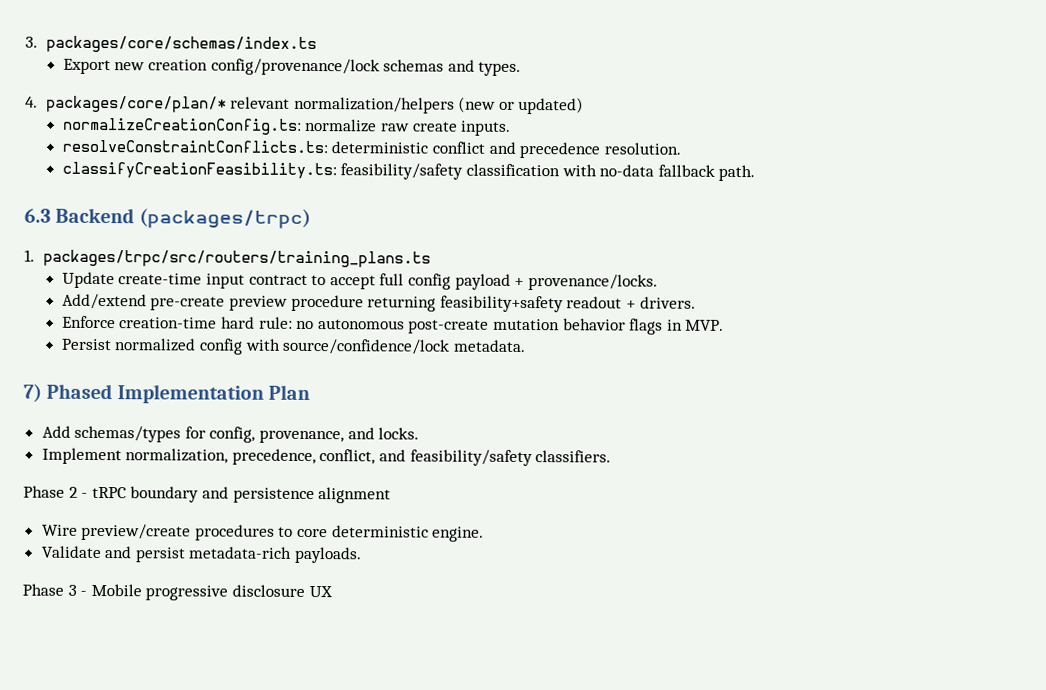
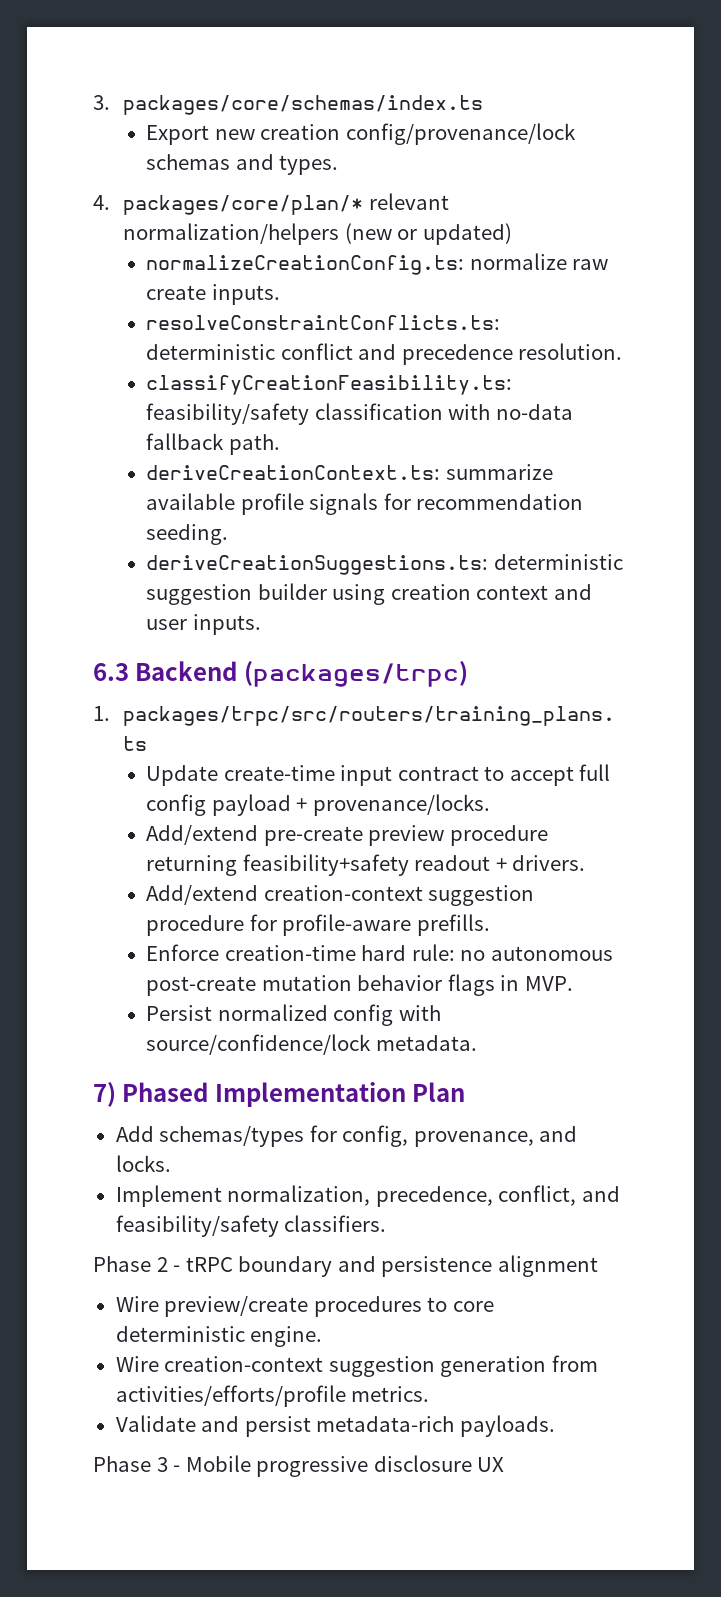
(756, 173) none -> [145,464,553,480] [145,493,584,515] [145,524,228,545] [145,554,623,575] [145,583,592,605] [145,614,261,635] // deriveCreationContext.ts: summarize available profile signals for recommendation seeding. // deriveCreationSuggestions.ts: deterministic suggestion builder using creation context and user inputs.
(696, 302) none -> [145,885,535,906] [145,914,490,936] // Add/extend creation-context suggestion procedure for profile-aware prefills.
(485, 534) none -> [115,1355,598,1377] [115,1385,430,1407] // Wire creation-context suggestion generation from activities/efforts/profile metrics.

